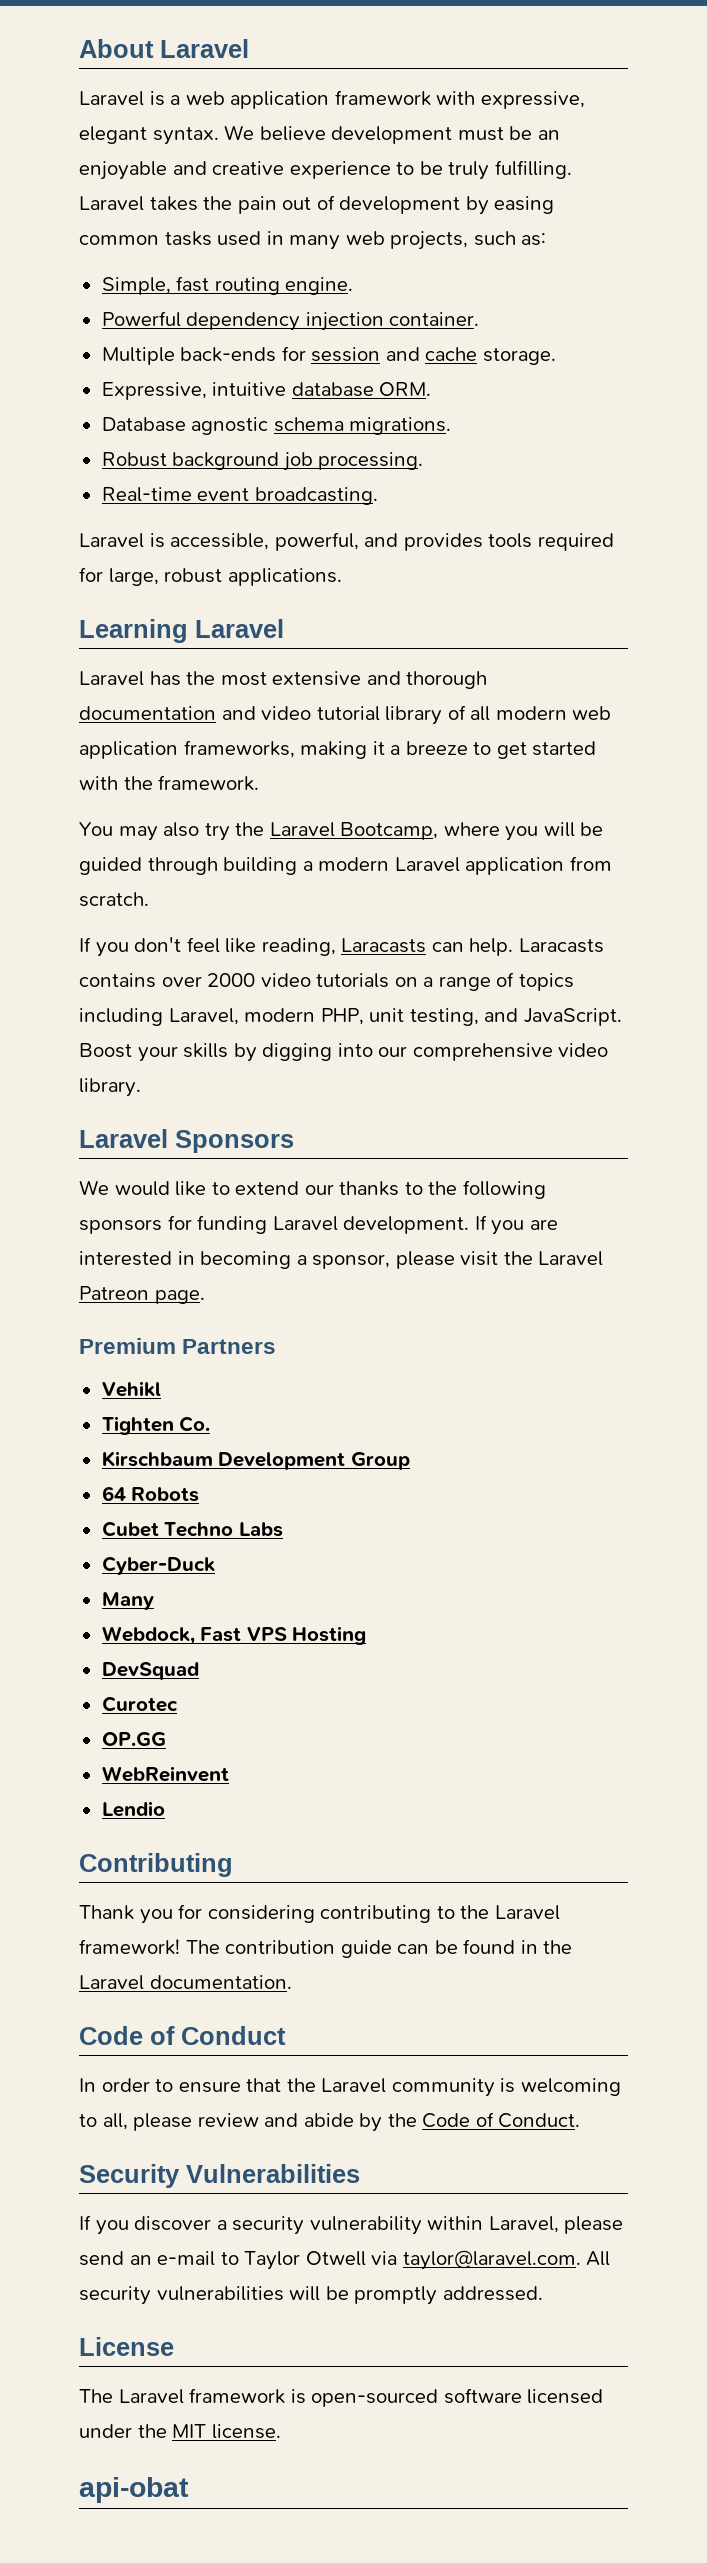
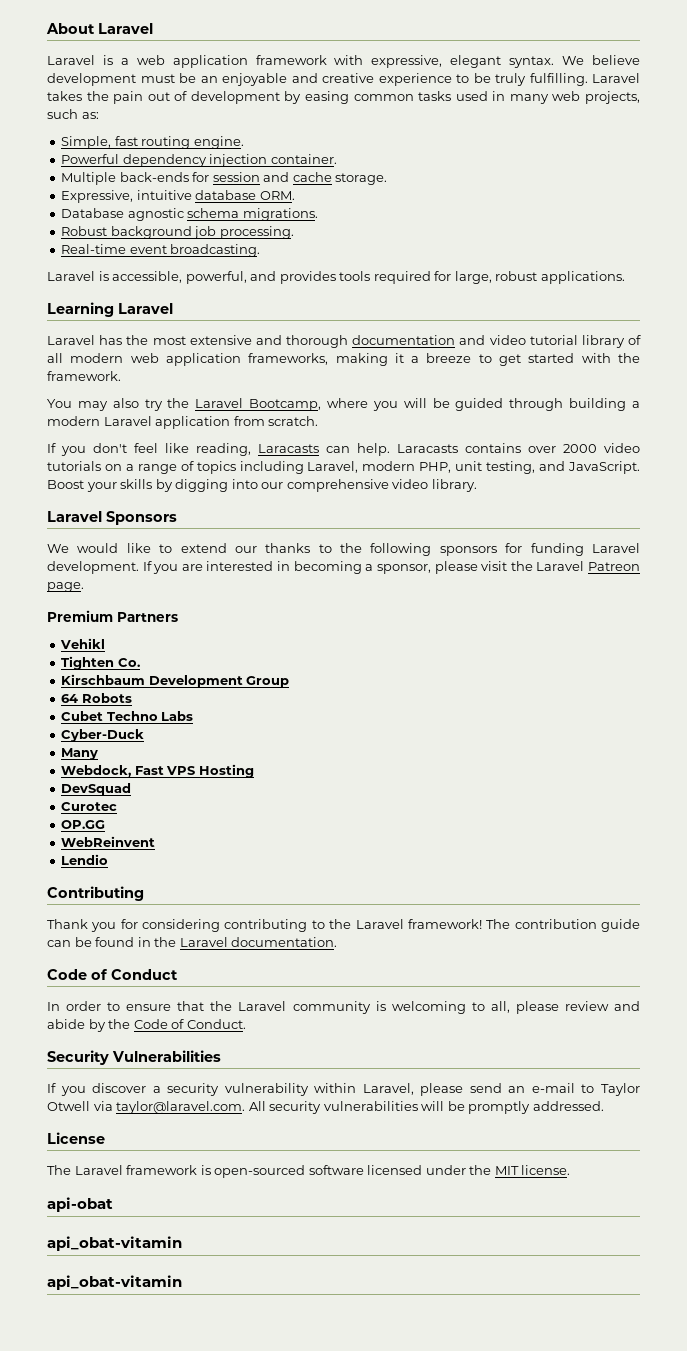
(189, 2490) none -> [47,1236,182,1251] [47,1275,182,1290] // api_obat-vitamin // api_obat-vitamin

